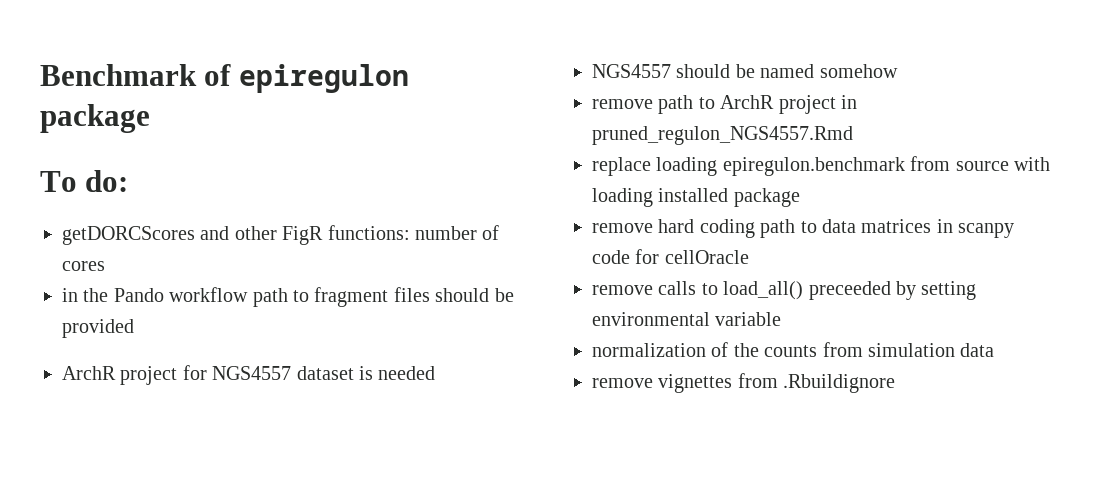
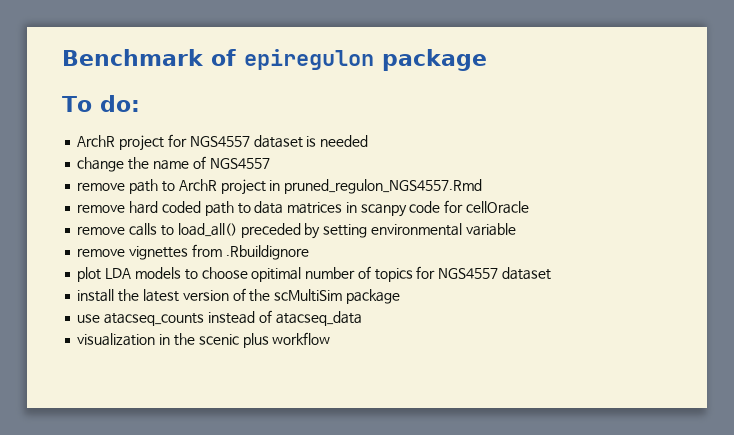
[62,225,500,245] [62,261,105,271] [62,287,514,307] [62,319,134,338] // getDORCScores and other FigR functions: number of cores // in the Pando workflow path to fragment files should be provided -> (140, 103) none
[592,64,898,78] NGS4557 should be named somehow -> [77,156,270,172] change the name of NGS4557
[592,156,1050,176] [592,188,800,207] // replace loading epiregulon.benchmark from source with loading installed package -> (483, 186) none
[699,219,755,238] coding -> [161,201,201,213] coded
[808,281,891,300] preceeded -> [240,223,301,238] preceded
[592,342,995,357] [592,373,896,393] normalization of the counts from simulation data // remove vignettes from .Rbuildignore -> [77,244,309,260] [77,266,551,282] [77,288,400,304] [77,310,362,326] [77,332,331,348] remove vignettes from .Rbuildignore // plot LDA models to choose opitimal number of topics for NGS4557 dataset // install the latest version of the scMultiSim package // use atacseq_counts instead of atacseq_data // visualization in the scenic plus workflow

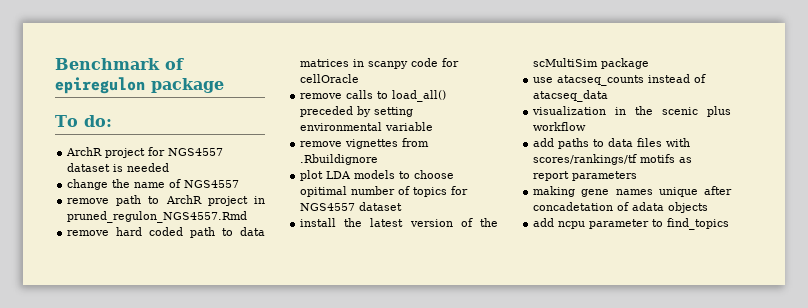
(331, 338) none -> [533,138,691,149] [533,154,693,165] [533,171,638,181] [533,186,732,197] [533,202,709,213] [533,218,730,230] // add paths to data files with scores/rankings/tf motifs as report parameters // making gene names unique after concadetation of adata objects // add ncpu parameter to find_topics

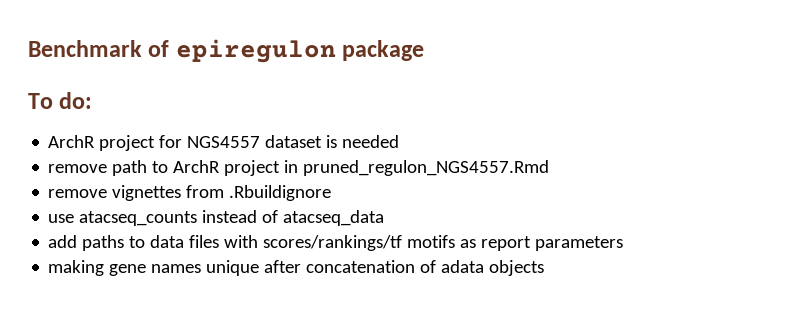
[67,179,240,190] // change the name of NGS4557 -> (400, 141) none
[116,227,265,238] [300,58,460,69] [300,74,360,83] [300,90,447,102] [300,106,414,117] [300,122,434,131] [300,138,430,149] [300,154,379,165] [300,170,455,181] [300,186,469,197] [300,202,403,211] [300,218,498,227] [533,58,650,69] hard coded path to data matrices in scanpy code for cellOracle // remove calls to load_all() preceded by setting environmental variable // remove vignettes from .Rbuildignore // plot LDA models to choose opitimal number of topics for NGS4557 dataset // install the latest version of the scMultiSim package -> [112,185,332,201] vignettes from .Rbuildignore
[532,106,731,117] [533,122,587,131] // visualization in the scenic plus workflow -> (385, 218) none
[533,202,614,211] concadetation -> [306,260,416,273] concatenation
[533,218,730,230] // add ncpu parameter to find_topics -> (545, 268) none

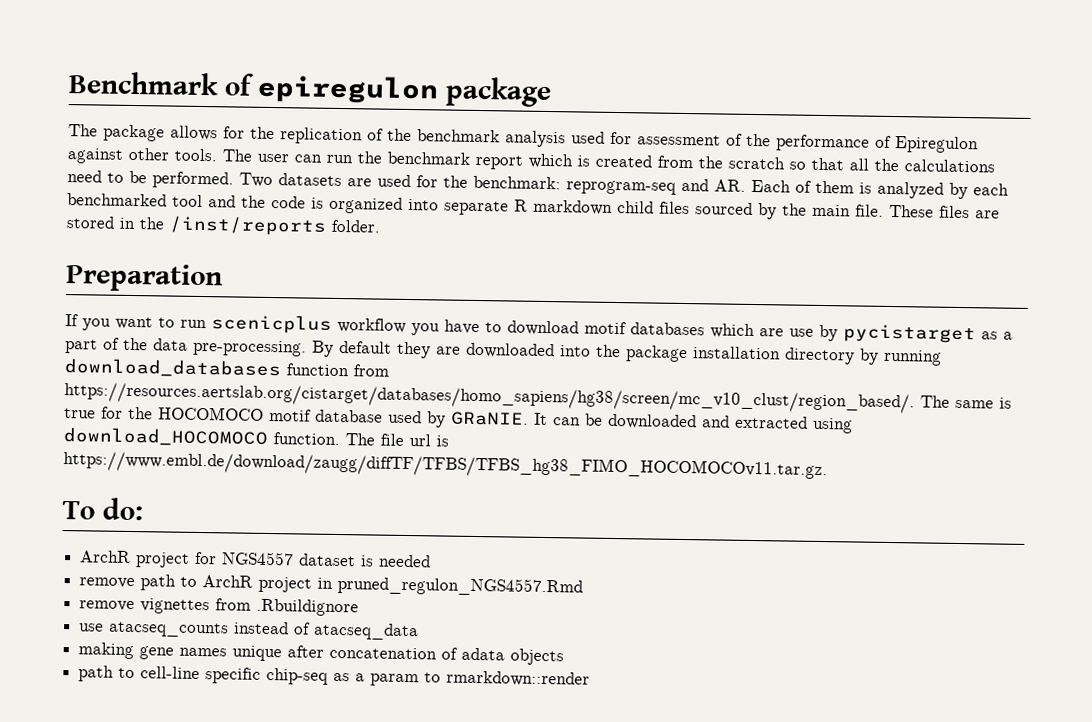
(425, 50) none -> [68,124,979,154] [67,147,995,173] [67,170,1009,200] [67,193,1000,220] [66,215,381,236] [65,263,223,293] [65,314,1013,344] [65,337,942,366] [64,358,389,379] [64,382,1012,414] [64,406,853,434] [63,427,449,447] [63,451,828,482] // The package allows for the replication of the benchmark analysis used for assessment of the performance of Epiregulon against other tools. The user can run the benchmark report which is created from the scratch so that all the calculations need to be performed. Two datasets are used for the benchmark: reprogram-seq and AR. Each of them is analyzed by each benchmarked tool and the code is organized into separate R markdown child files sourced by the main file. These files are stored in the /inst/reports folder. // Preparation // If you want to run scenicplus workflow you have to download motif databases which are use by pycistarget as a part of the data pre-processing. By default they are downloaded into the package installation directory by running download_databases function from https://resources.aertslab.org/cistarget/databases/homo_sapiens/hg38/screen/mc_v10_clust/region_based/. The same is true for the HOCOMOCO motif database used by GRaNIE. It can be downloaded and extracted using download_HOCOMOCO function. The file url is https://www.embl.de/download/zaugg/diffTF/TFBS/TFBS_hg38_FIMO_HOCOMOCOv11.tar.gz.
[48,235,624,251] // add paths to data files with scores/rankings/tf motifs as report parameters -> (420, 631) none
(545, 268) none -> [78,665,591,687] // path to cell-line specific chip-seq as a param to rmarkdown::render

